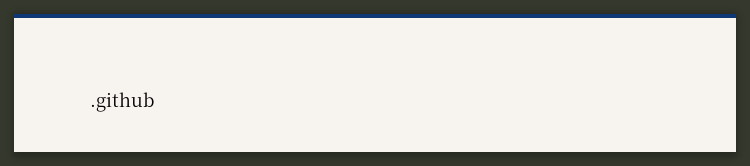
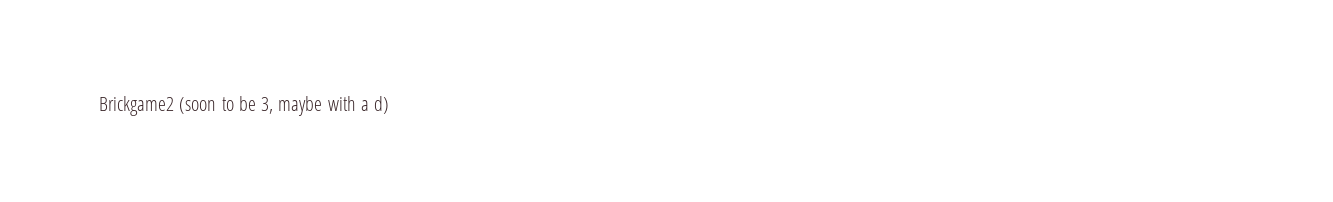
[90,92,154,112] .github -> [99,96,390,116] Brickgame2 (soon to be 3, maybe with a d)

